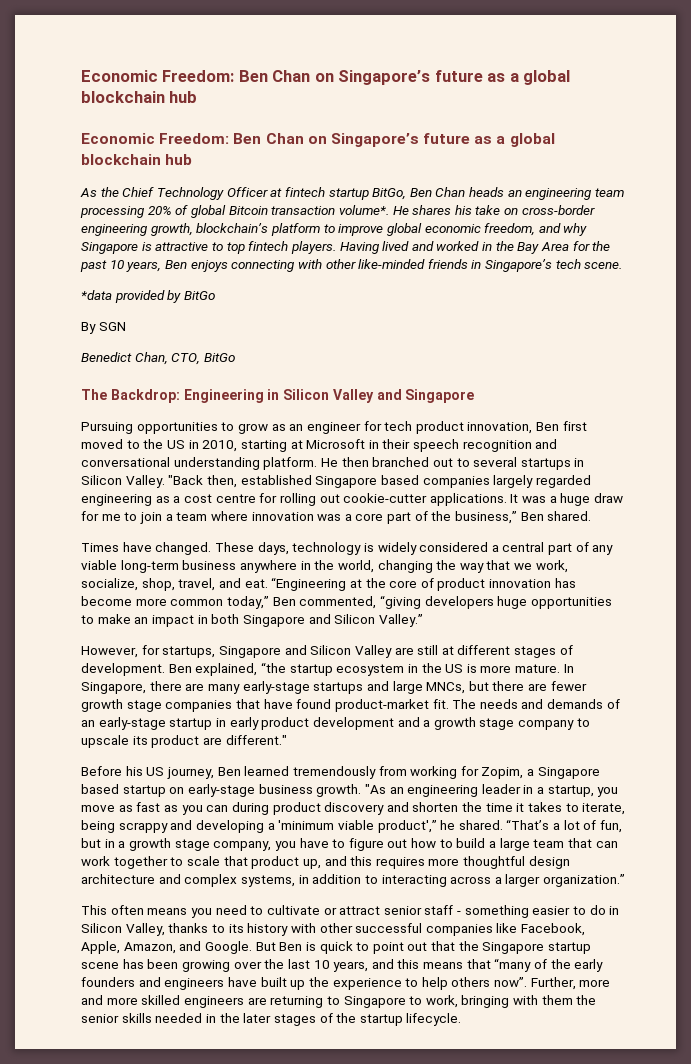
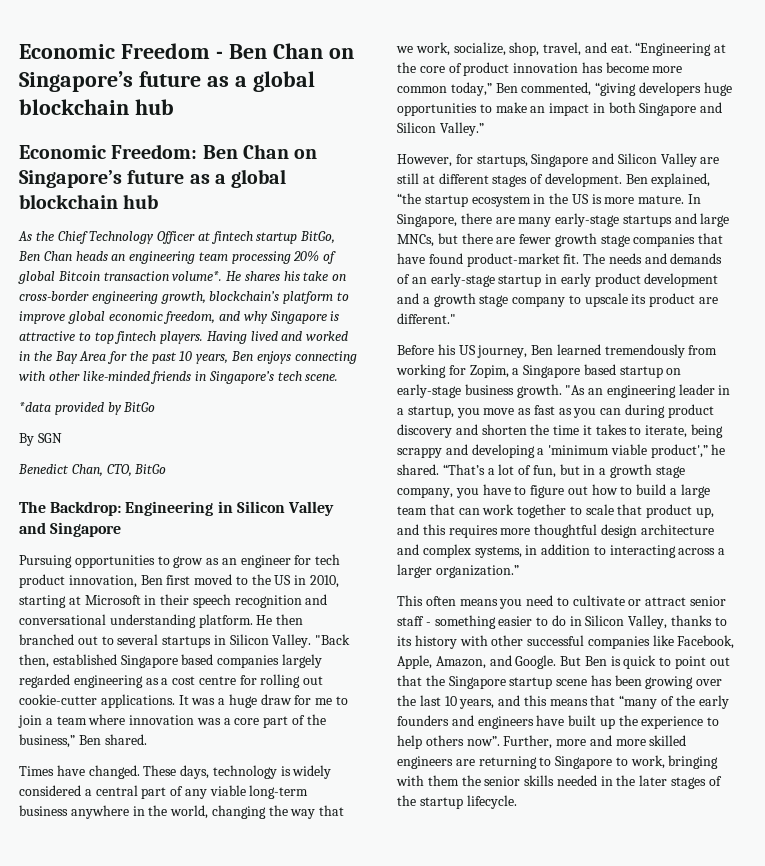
[81,70,235,82] Economic Freedom: -> [19,43,223,59] Economic Freedom -

